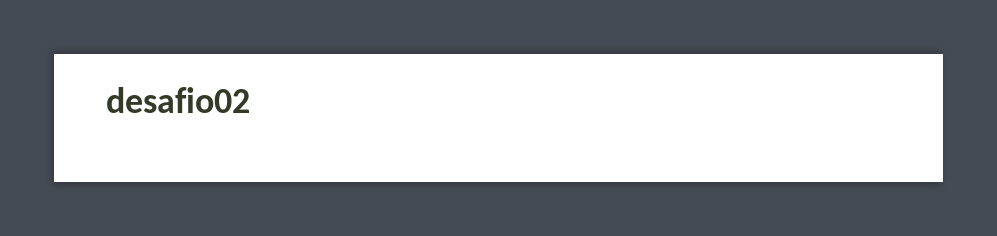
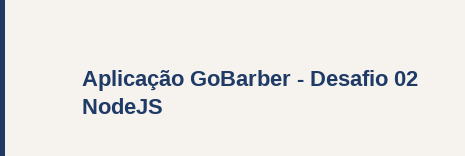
[106,87,250,113] desafio02 -> [82,70,418,91] [82,98,163,114] Aplicação GoBarber - Desafio 02 NodeJS

